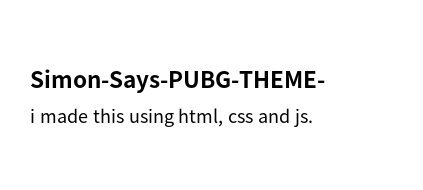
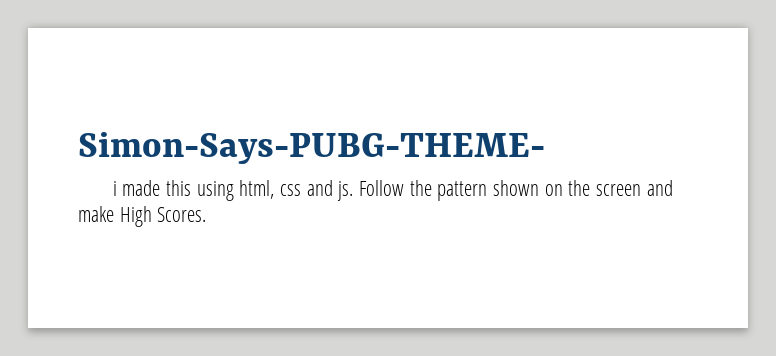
(314, 117) none -> [358,180,673,201] [78,206,207,227] Follow the pattern shown on the screen and make High Scores.

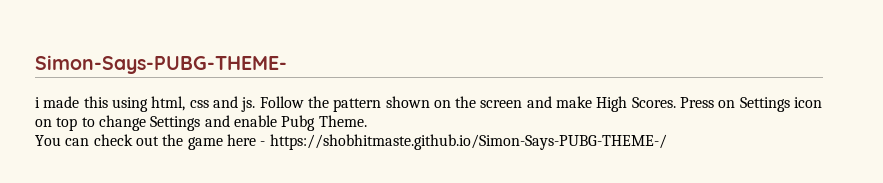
(207, 214) none -> [680,97,823,112] [35,115,367,131] [35,134,667,150] Press on Settings icon on top to change Settings and enable Pubg Theme. // You can check out the game here - https://shobhitmaste.github.io/Simon-Says-PUBG-THEME-/

